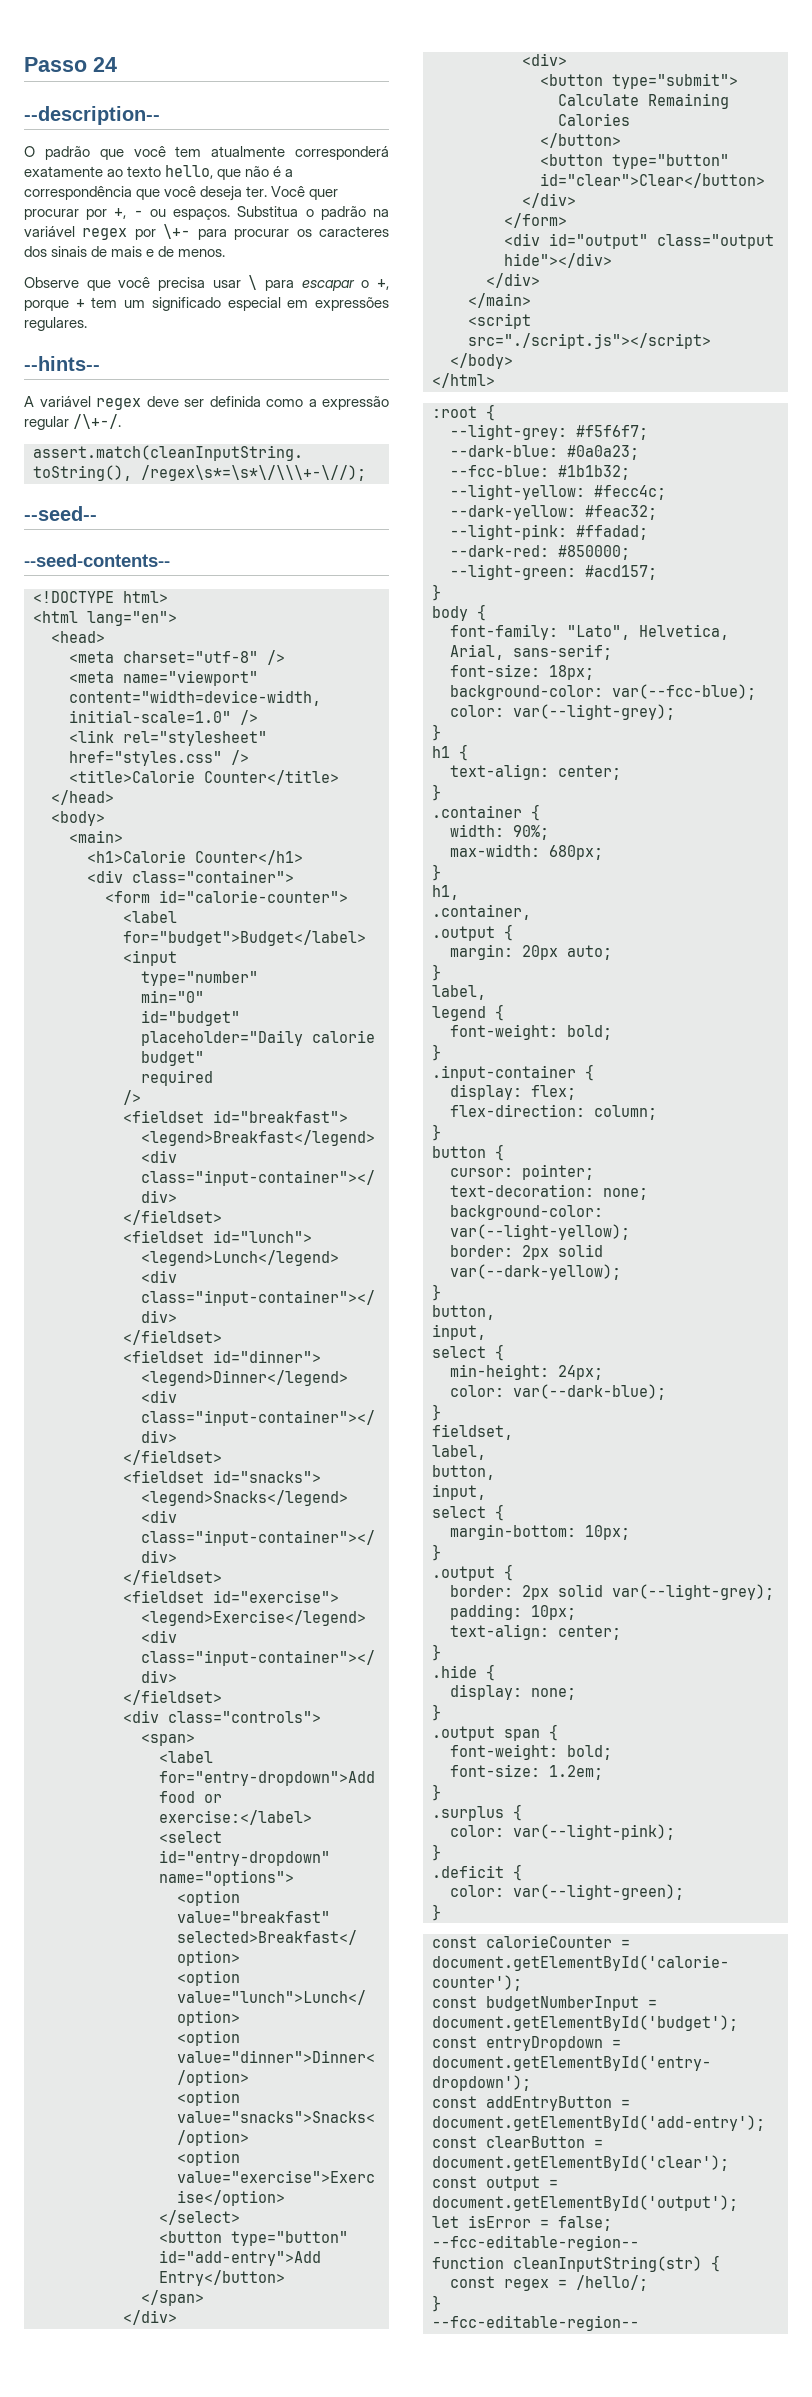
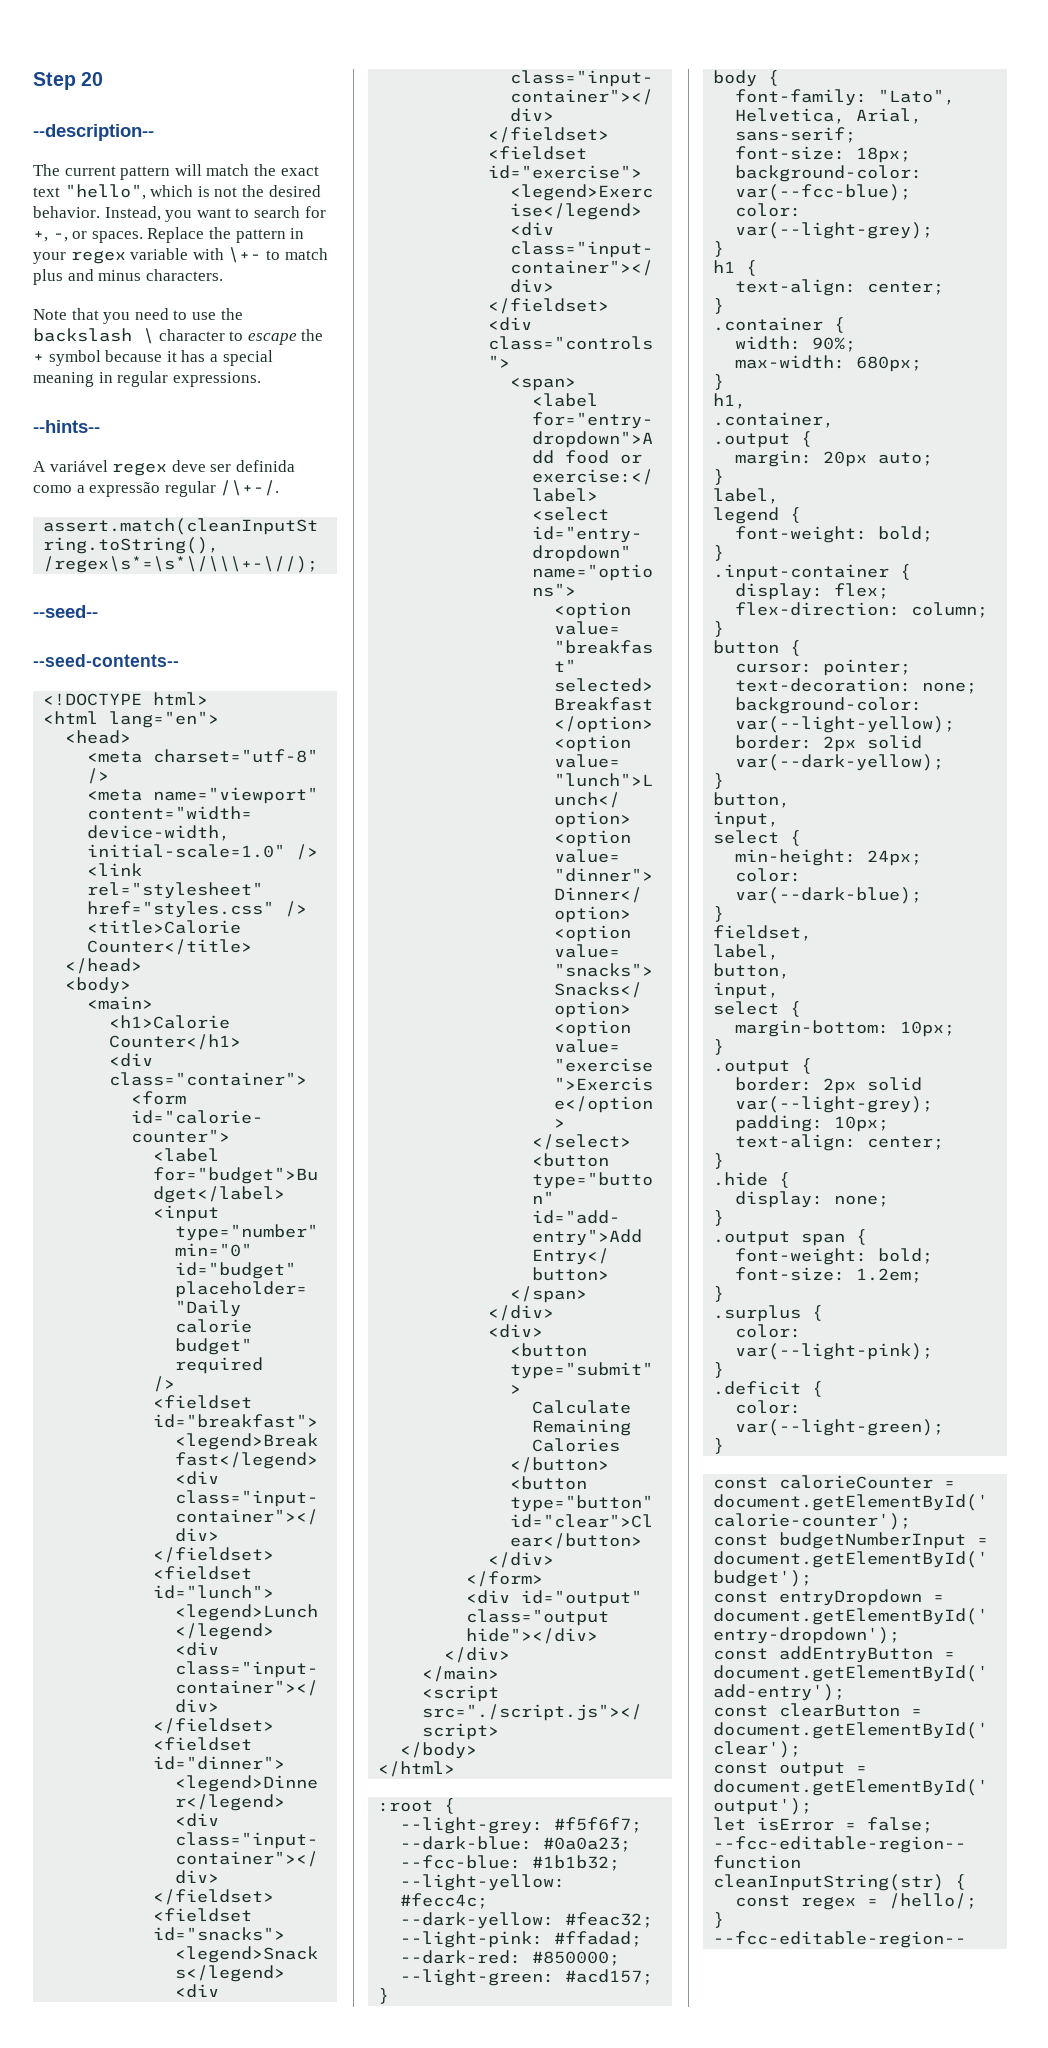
[24,57,117,72] Passo 24 -> [33,72,104,90] Step 20
[24,146,389,160] [24,165,294,180] [24,186,339,201] [24,206,390,220] [24,224,390,240] [24,246,226,257] [24,275,390,291] [24,297,389,311] [24,317,87,331] O padrão que você tem atualmente corresponderá exatamente ao texto hello, que não é a correspondência que você deseja ter. Você quer procurar por +, - ou espaços. Substitua o padrão na variável regex por \+- para procurar os caracteres dos sinais de mais e de menos. // Observe que você precisa usar \ para escapar o +, porque + tem um significado especial em expressões regulares. -> [33,164,319,180] [33,184,321,200] [33,206,326,222] [33,227,305,243] [33,247,328,264] [33,269,223,285] [33,308,243,324] [33,328,324,345] [33,350,273,366] [33,371,261,387] The current pattern will match the exact text "hello", which is not the desired behavior. Instead, you want to search for +, -, or spaces. Replace the pattern in your regex variable with \+- to match plus and minus characters. // Note that you need to use the backslash \ character to escape the + symbol because it has a special meaning in regular expressions.

